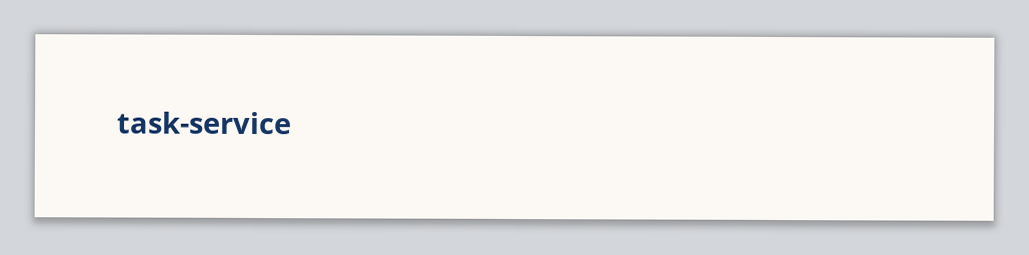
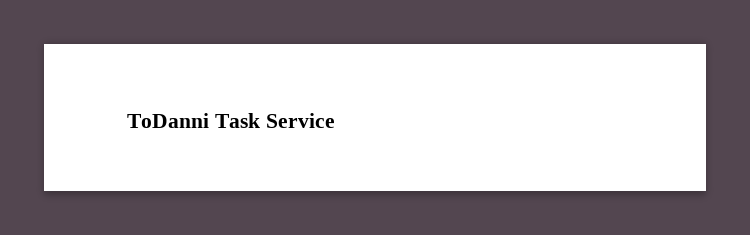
[116,111,292,135] task-service -> [127,113,335,128] ToDanni Task Service

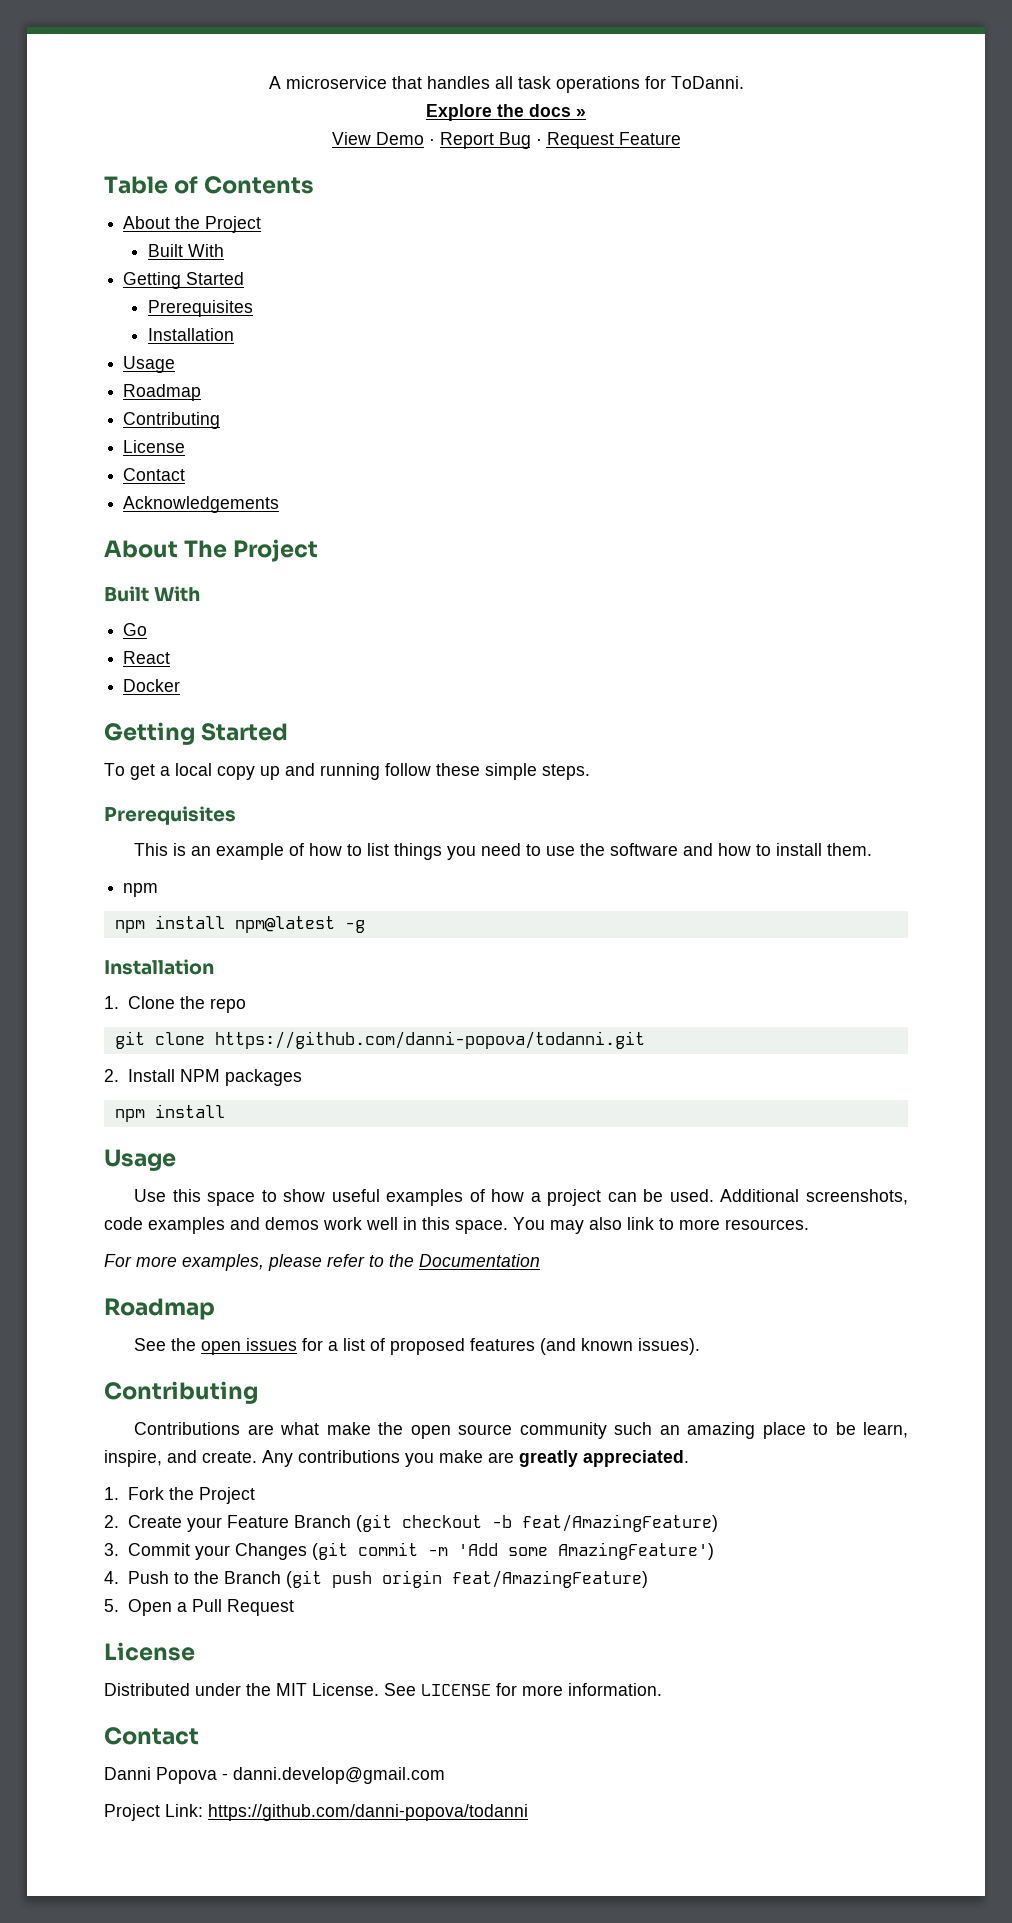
[127,113,335,128] ToDanni Task Service -> [268,76,744,93] [426,104,586,121] [331,132,681,149] [104,176,315,194] [123,216,262,233] [147,244,224,257] [123,272,245,289] [147,300,253,317] [147,328,234,341] [123,356,176,373] [123,384,202,401] [123,412,221,429] [123,440,186,453] [123,468,186,481] [123,496,280,513] [104,539,319,562] [104,586,201,602] [123,623,148,636] [123,651,171,664] [123,679,181,692] [104,722,289,745] [104,763,590,780] [104,806,236,825] [134,843,873,860] [123,883,159,897] [114,915,365,933] [104,959,214,975] [104,996,247,1013] [114,1031,645,1049] [104,1069,303,1086] [114,1104,225,1122] [104,1149,176,1171] [134,1189,908,1206] [104,1217,809,1234] [104,1254,540,1271] [104,1298,215,1320] [134,1338,701,1355] [104,1381,258,1404] [134,1422,908,1439] [104,1450,689,1467] [104,1487,256,1504] [104,1514,719,1532] [104,1542,715,1560] [104,1570,649,1588] [104,1599,295,1616] [104,1642,195,1661] [104,1683,662,1696] [104,1727,199,1745] [104,1767,445,1784] [104,1804,528,1821] A microservice that handles all task operations for ToDanni. // Explore the docs » // View Demo · Report Bug · Request Feature // Table of Contents // About the Project // Built With // Getting Started // Prerequisites // Installation // Usage // Roadmap // Contributing // License // Contact // Acknowledgements // About The Project // Built With // Go // React // Docker // Getting Started // To get a local copy up and running follow these simple steps. // Prerequisites // This is an example of how to list things you need to use the software and how to install them. // npm // npm install npm@latest -g // Installation // 1. Clone the repo // git clone https://github.com/danni-popova/todanni.git // 2. Install NPM packages // npm install // Usage // Use this space to show useful examples of how a project can be used. Additional screenshots, code examples and demos work well in this space. You may also link to more resources. // For more examples, please refer to the Documentation // Roadmap // See the open issues for a list of proposed features (and known issues). // Contributing // Contributions are what make the open source community such an amazing place to be learn, inspire, and create. Any contributions you make are greatly appreciated. // 1. Fork the Project // 2. Create your Feature Branch (git checkout -b feat/AmazingFeature) // 3. Commit your Changes (git commit -m 'Add some AmazingFeature') // 4. Push to the Branch (git push origin feat/AmazingFeature) // 5. Open a Pull Request // License // Distributed under the MIT License. See LICENSE for more information. // Contact // Danni Popova - danni.develop@gmail.com // Project Link: https://github.com/danni-popova/todanni

